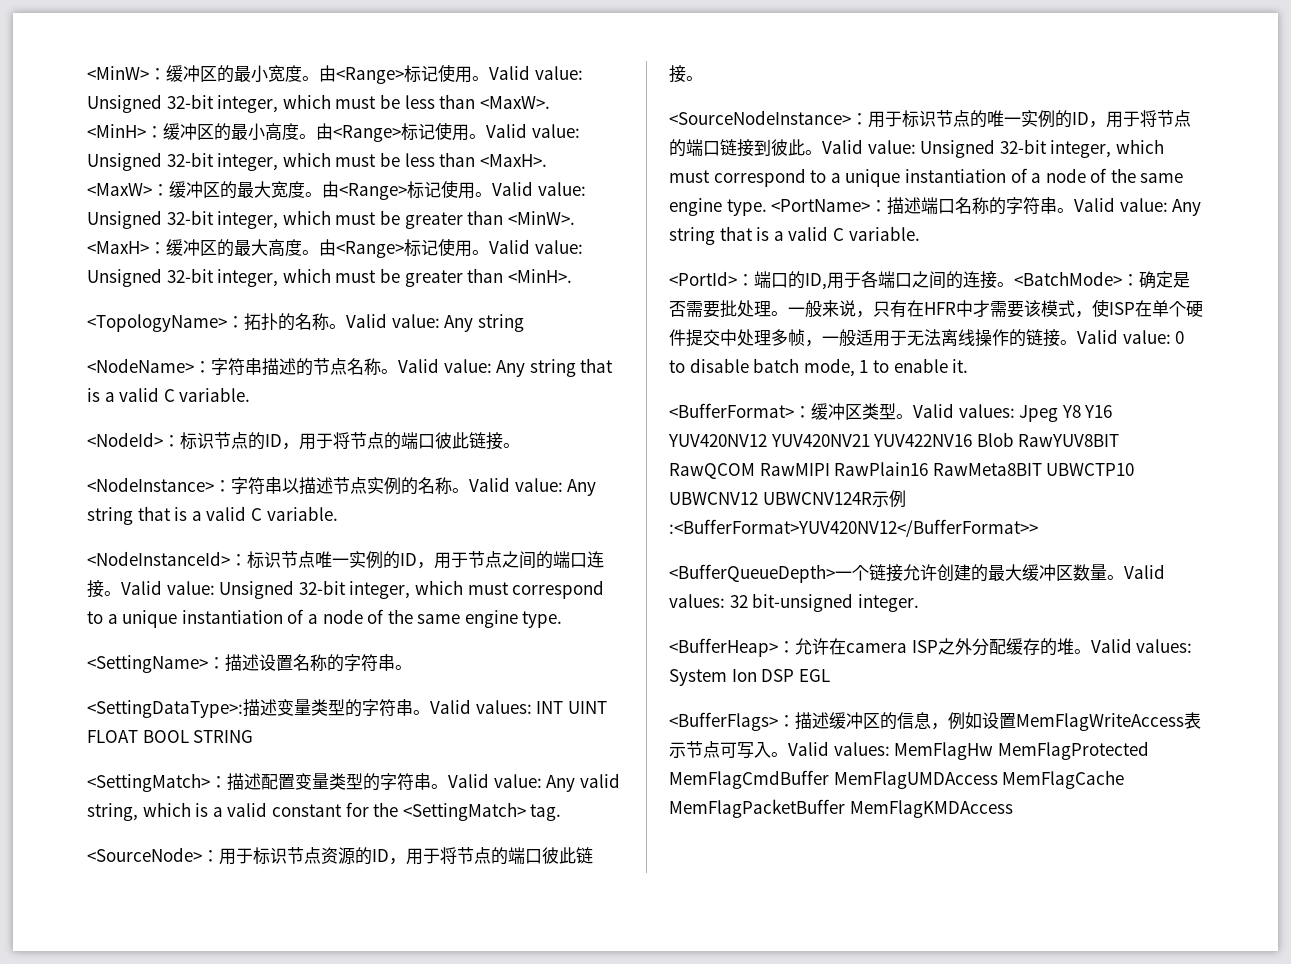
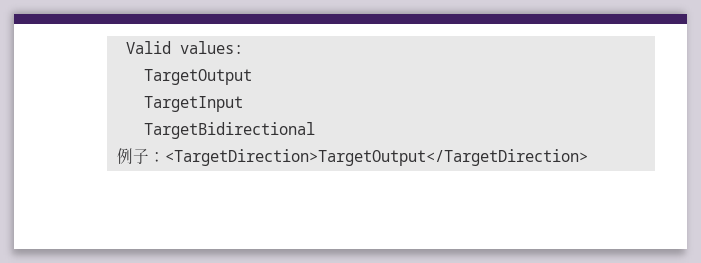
[87,64,583,84] [87,94,550,113] [87,122,580,142] [87,152,547,171] [87,180,586,200] [87,210,575,229] [87,238,583,258] [87,268,572,287] [87,313,524,332] [87,358,614,377] [87,387,251,402] [87,432,520,450] [87,477,597,496] [87,506,338,525] [87,551,604,569] [87,580,605,599] [87,609,563,628] [87,654,412,673] [87,699,607,718] [87,730,254,743] [87,773,620,792] [87,802,562,821] [87,847,593,865] [669,65,703,83] [669,110,1191,128] [669,139,1164,158] [669,168,1184,187] [669,197,1202,216] [669,226,920,245] [669,271,1190,290] [669,299,1203,318] [669,329,1185,347] [669,358,969,377] [669,403,1113,422] [668,432,1120,447] [669,462,1135,479] [669,490,906,508] [669,519,1038,537] [669,564,1165,583] [669,593,919,612] [669,638,1193,657] [669,669,830,686] [669,712,1201,731] [669,741,1149,760] [669,770,1125,789] [669,799,1013,818] <MinW>：缓冲区的最小宽度。由<Range>标记使用。Valid value: Unsigned 32-bit integer, which must be less than <MaxW>. <MinH>：缓冲区的最小高度。由<Range>标记使用。Valid value: Unsigned 32-bit integer, which must be less than <MaxH>. <MaxW>：缓冲区的最大宽度。由<Range>标记使用。Valid value: Unsigned 32-bit integer, which must be greater than <MinW>. <MaxH>：缓冲区的最大高度。由<Range>标记使用。Valid value: Unsigned 32-bit integer, which must be greater than <MinH>. // <TopologyName>：拓扑的名称。Valid value: Any string // <NodeName>：字符串描述的节点名称。Valid value: Any string that is a valid C variable. // <NodeId>：标识节点的ID，用于将节点的端口彼此链接。 // <NodeInstance>：字符串以描述节点实例的名称。Valid value: Any string that is a valid C variable. // <NodeInstanceId>：标识节点唯一实例的ID，用于节点之间的端口连接。Valid value: Unsigned 32-bit integer, which must correspond to a unique instantiation of a node of the same engine type. // <SettingName>：描述设置名称的字符串。 // <SettingDataType>:描述变量类型的字符串。Valid values: INT UINT FLOAT BOOL STRING // <SettingMatch>：描述配置变量类型的字符串。Valid value: Any valid string, which is a valid constant for the <SettingMatch> tag. // <SourceNode>：用于标识节点资源的ID，用于将节点的端口彼此链接。 // <SourceNodeInstance>：用于标识节点的唯一实例的ID，用于将节点的端口链接到彼此。Valid value: Unsigned 32-bit integer, which must correspond to a unique instantiation of a node of the same engine type. <PortName>：描述端口名称的字符串。Valid value: Any string that is a valid C variable. // <PortId>：端口的ID,用于各端口之间的连接。<BatchMode>：确定是否需要批处理。一般来说，只有在HFR中才需要该模式，使ISP在单个硬件提交中处理多帧，一般适用于无法离线操作的链接。Valid value: 0 to disable batch mode, 1 to enable it. // <BufferFormat>：缓冲区类型。Valid values: Jpeg Y8 Y16 YUV420NV12 YUV420NV21 YUV422NV16 Blob RawYUV8BIT RawQCOM RawMIPI RawPlain16 RawMeta8BIT UBWCTP10 UBWCNV12 UBWCNV124R示例:<BufferFormat>YUV420NV12</BufferFormat>> // <BufferQueueDepth>一个链接允许创建的最大缓冲区数量。Valid values: 32 bit-unsigned integer. // <BufferHeap>：允许在camera ISP之外分配缓存的堆。Valid values: System Ion DSP EGL // <BufferFlags>：描述缓冲区的信息，例如设置MemFlagWriteAccess表示节点可写入。Valid values: MemFlagHw MemFlagProtected MemFlagCmdBuffer MemFlagUMDAccess MemFlagCache MemFlagPacketBuffer MemFlagKMDAccess -> [126,41,244,54] [144,69,253,85] [144,96,244,112] [144,122,316,139] [117,148,589,166] Valid values: // TargetOutput // TargetInput // TargetBidirectional // 例子：<TargetDirection>TargetOutput</TargetDirection>

